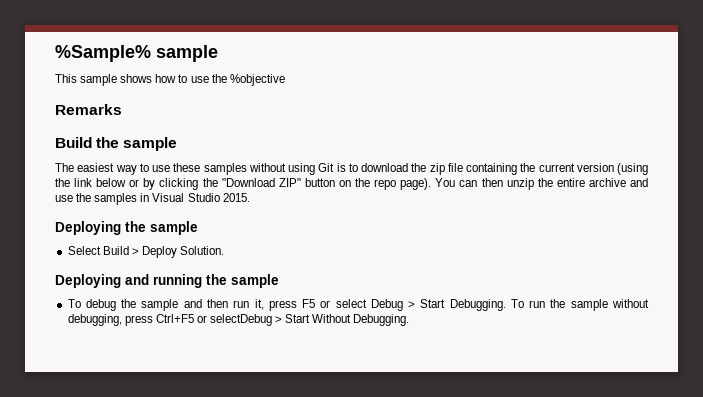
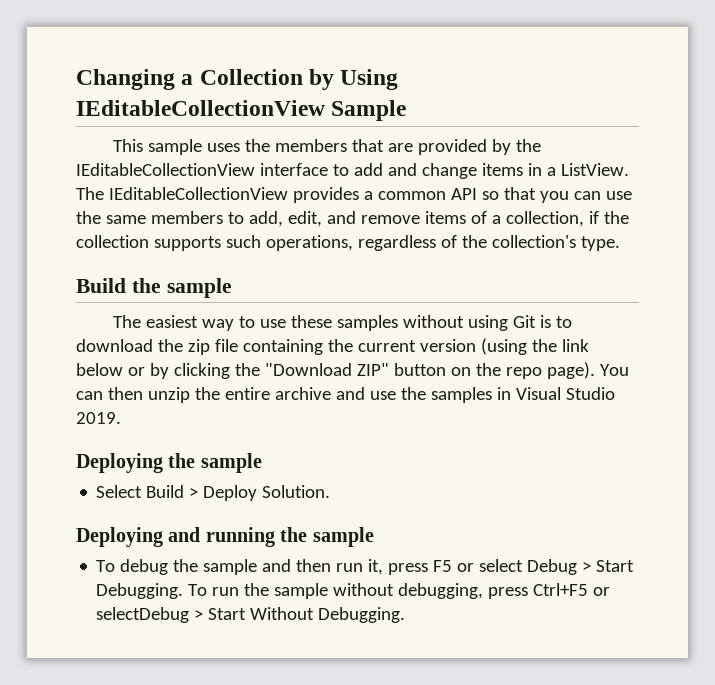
[55,45,218,62] [55,74,285,86] [55,104,122,115] %Sample% sample // This sample shows how to use the %objective // Remarks -> [76,69,399,90] [76,100,407,121] [112,139,541,155] [76,163,629,179] [76,187,632,203] [76,211,629,227] [76,235,620,251] Changing a Collection by Using IEditableCollectionView Sample // This sample uses the members that are provided by the IEditableCollectionView interface to add and change items in a ListView. The IEditableCollectionView provides a common API so that you can use the same members to add, edit, and remove items of a collection, if the collection supports such operations, regardless of the collection's type.
[222,193,250,202] 2015. -> [76,412,121,424] 2019.

